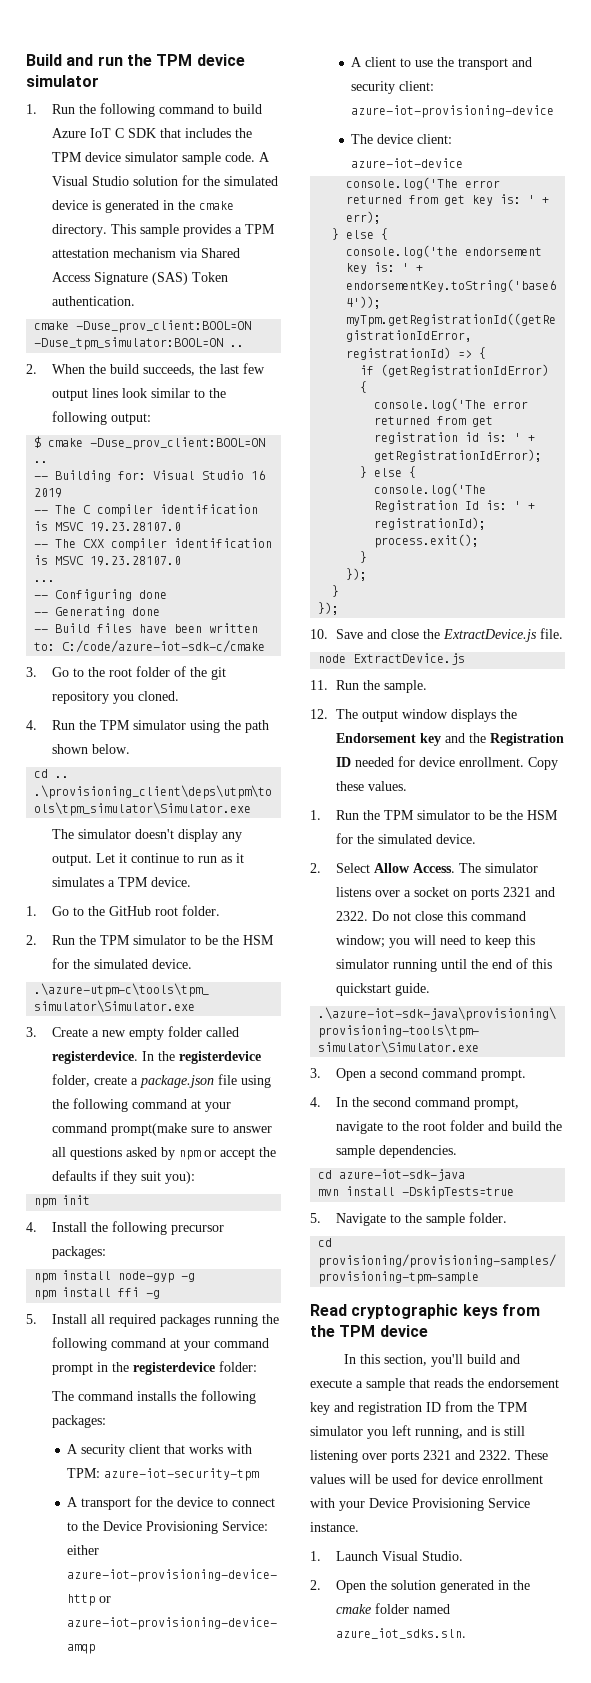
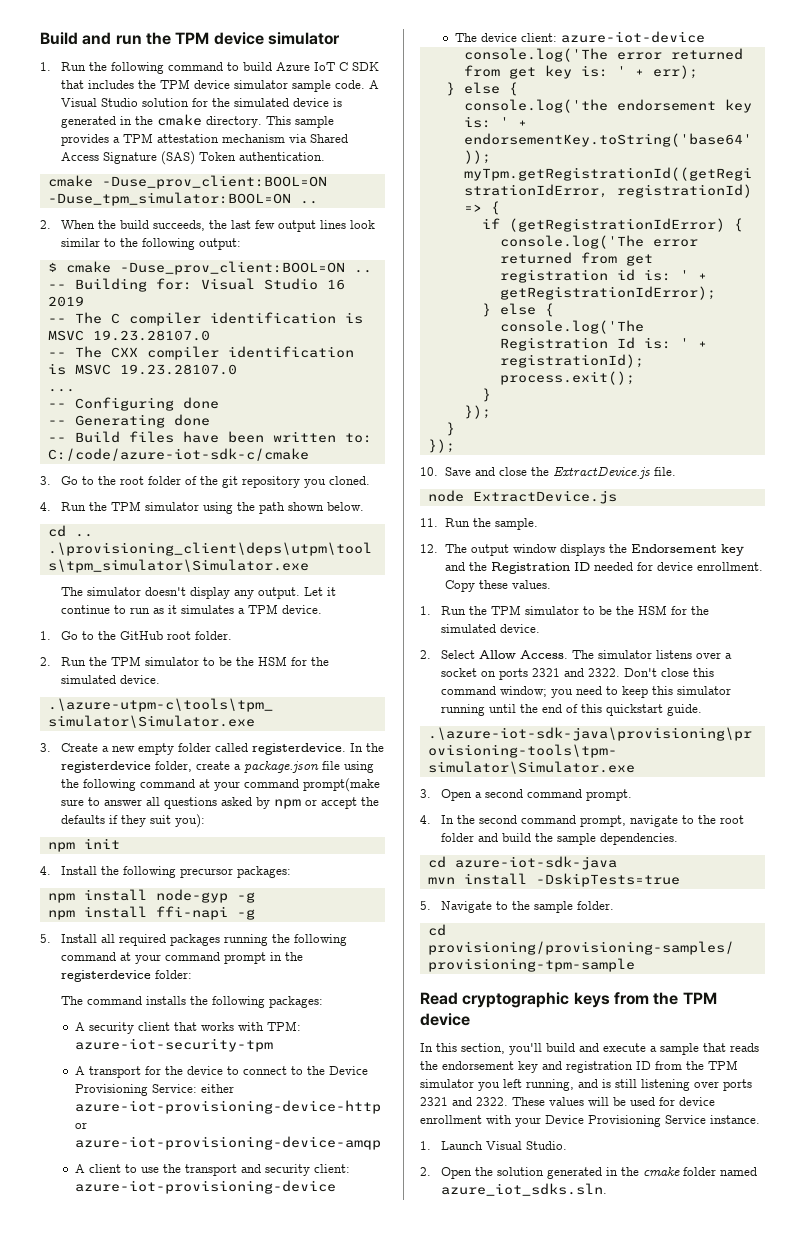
[118,1287,140,1297] ffi -> [155,906,228,920] ffi-napi
[371,911,411,921] Do not -> [623,668,657,677] Don't
[413,935,436,945] will -> (573, 693) none

